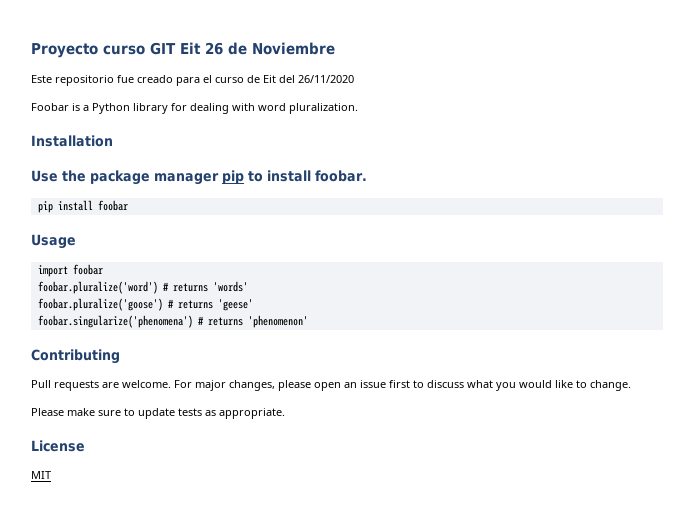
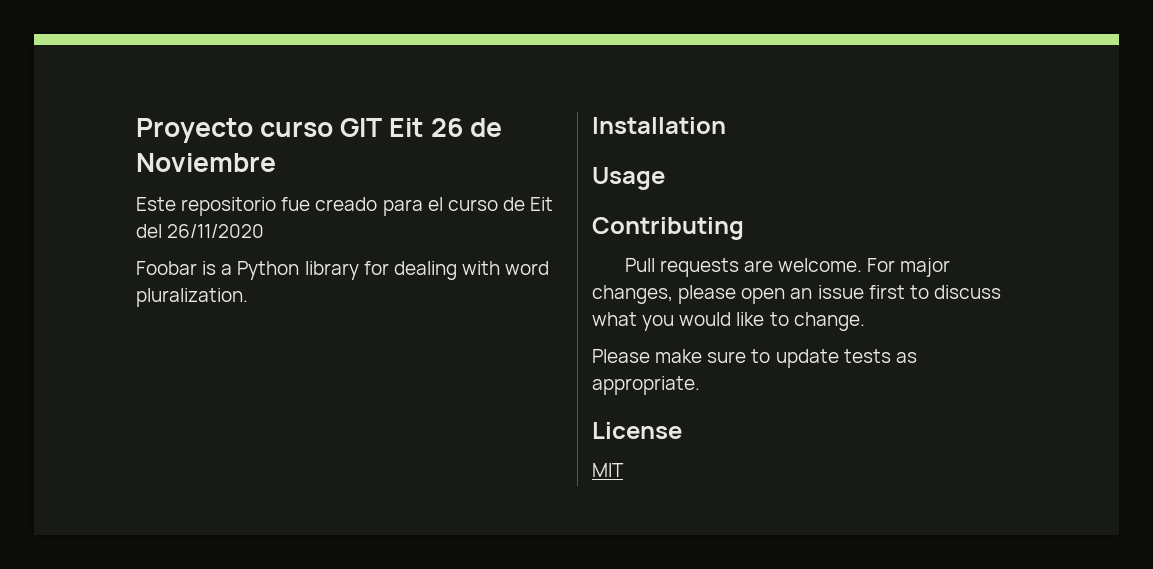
[31,170,367,185] [37,200,128,213] [31,234,76,249] [37,264,103,277] [37,281,248,294] [37,298,253,311] [37,315,308,328] Use the package manager pip to install foobar. // pip install foobar // Usage // import foobar // foobar.pluralize('word') # returns 'words' // foobar.pluralize('goose') # returns 'geese' // foobar.singularize('phenomena') # returns 'phenomenon' -> [592,167,665,190] Usage

